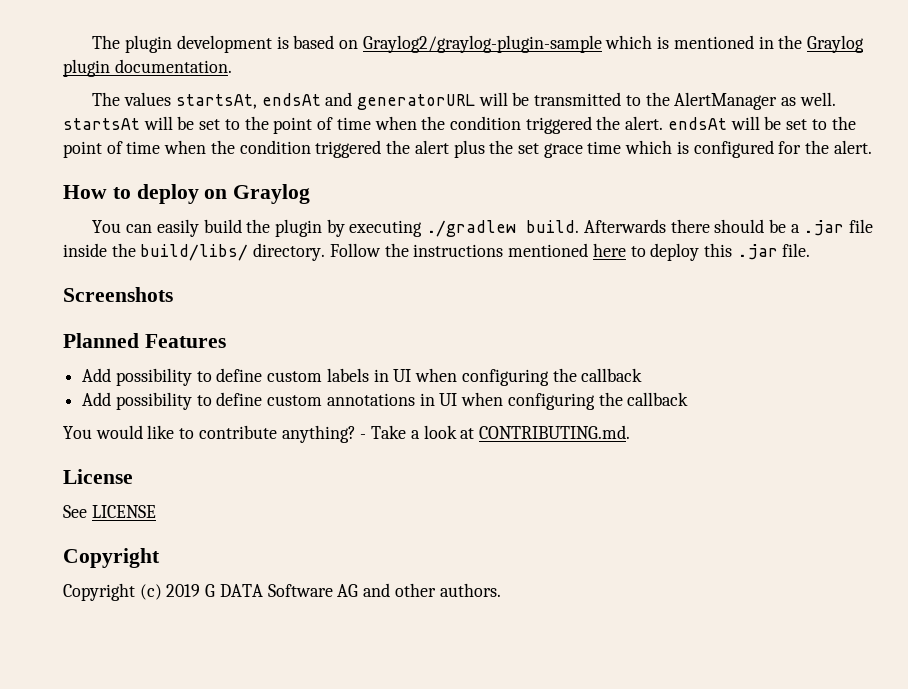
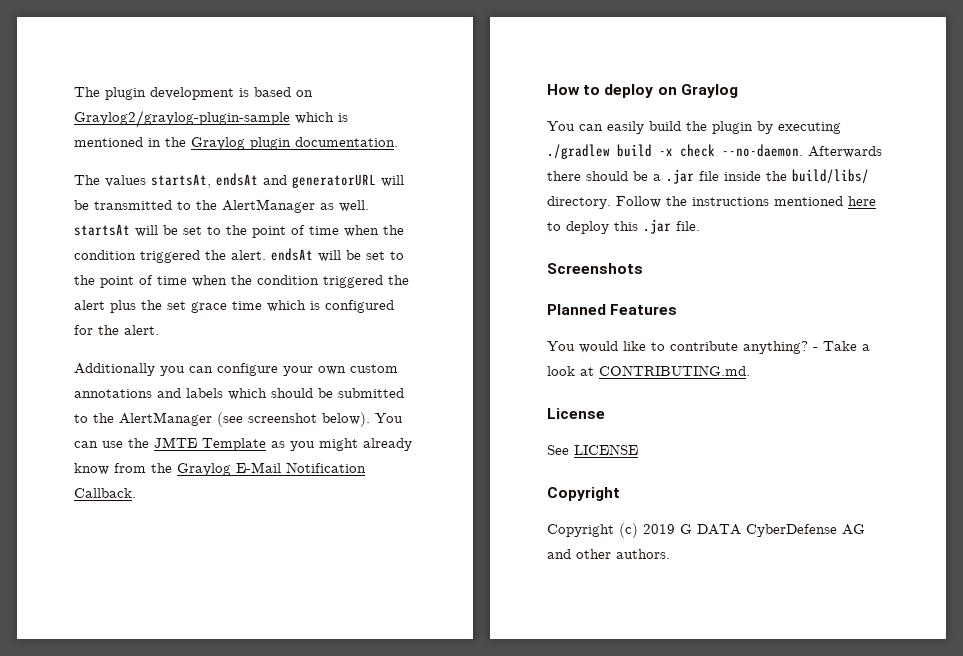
(872, 147) none -> [74,363,398,376] [74,388,404,400] [74,412,403,427] [74,437,412,451] [74,462,366,476] [74,488,136,498] // Additionally you can configure your own custom annotations and labels which should be submitted to the AlertManager (see screenshot below). You can use the JMTE Template as you might already know from the Graylog E-Mail Notification Callback.
[526,220,580,233] build. -> [617,144,803,157] build -x check --no-daemon.
[82,368,643,386] [82,392,689,410] // Add possibility to define custom labels in UI when configuring the callback // Add possibility to define custom annotations in UI when configuring the callback -> (678, 309) none
[267,584,333,597] Software -> [746,524,837,537] CyberDefense

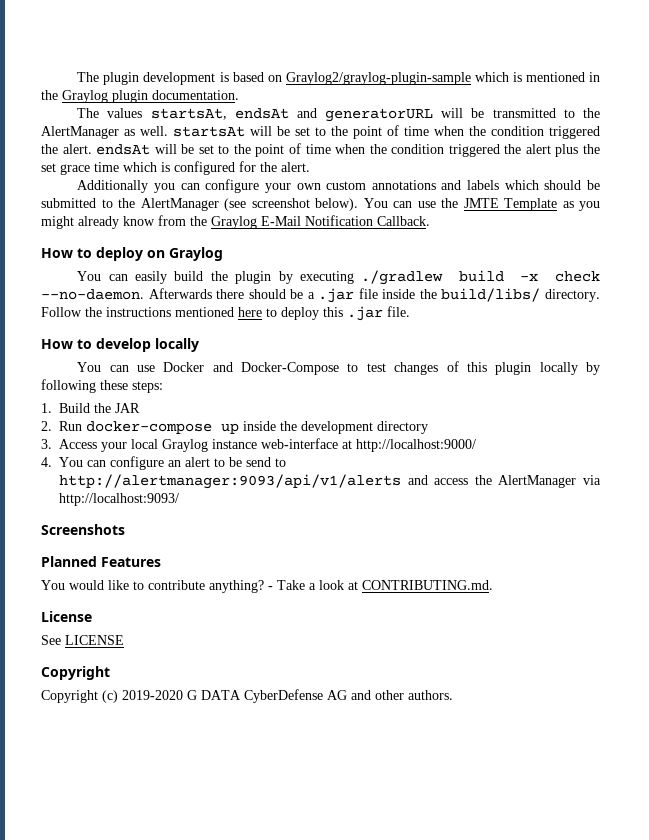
(700, 226) none -> [41,338,199,352] [77,361,601,375] [41,379,163,393] [41,403,141,413] [41,421,429,434] [41,438,477,452] [41,456,287,470] [59,474,601,489] [59,493,180,506] // How to develop locally // You can use Docker and Docker-Compose to test changes of this plugin locally by following these steps: // 1. Build the JAR // 2. Run docker-compose up inside the development directory // 3. Access your local Graylog instance web-interface at http://localhost:9000/ // 4. You can configure an alert to be send to http://alertmanager:9093/api/v1/alerts and access the AlertManager via http://localhost:9093/
[643,524,675,534] 2019 -> [122,690,183,700] 2019-2020

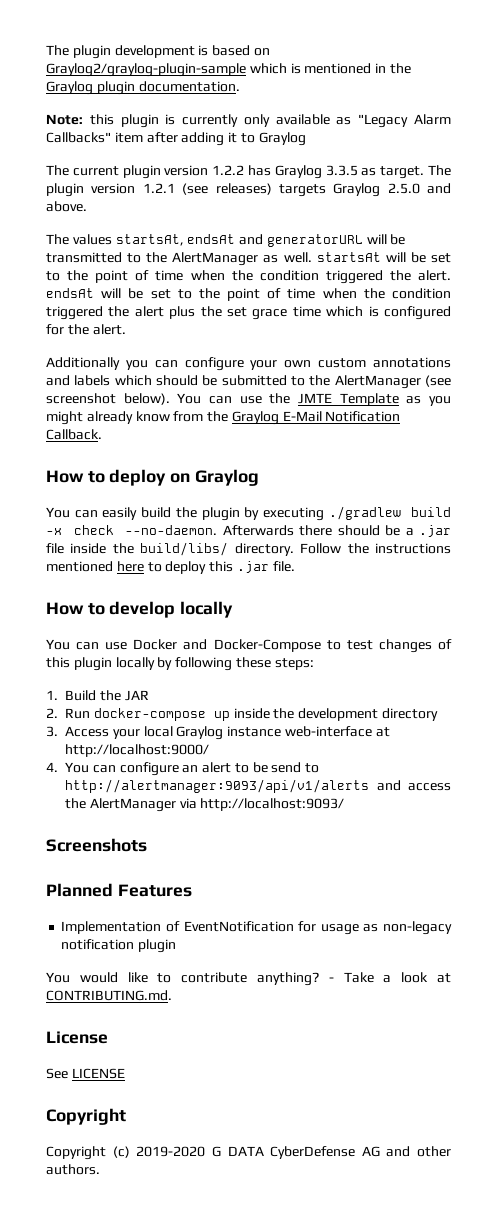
(239, 95) none -> [46,114,451,128] [46,132,306,146] [46,165,452,179] [46,183,451,197] [46,201,87,212] // Note: this plugin is currently only available as "Legacy Alarm Callbacks" item after adding it to Graylog // The current plugin version 1.2.2 has Graylog 3.3.5 as target. The plugin version 1.2.1 (see releases) targets Graylog 2.5.0 and above.
(161, 562) none -> [61,921,453,935] [61,939,177,953] // Implementation of EventNotification for usage as non-legacy notification plugin

